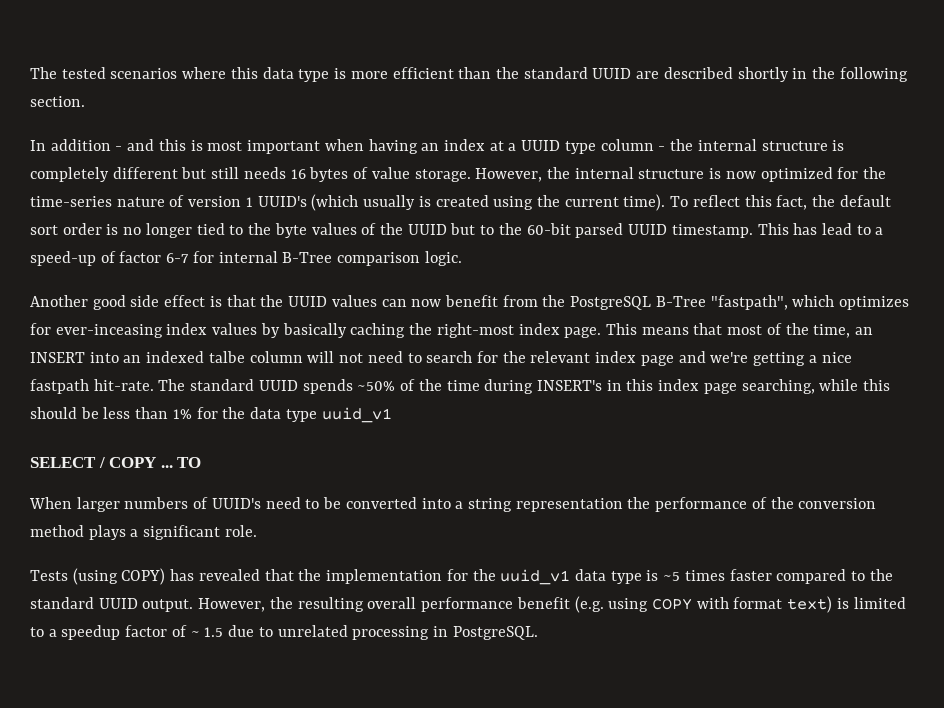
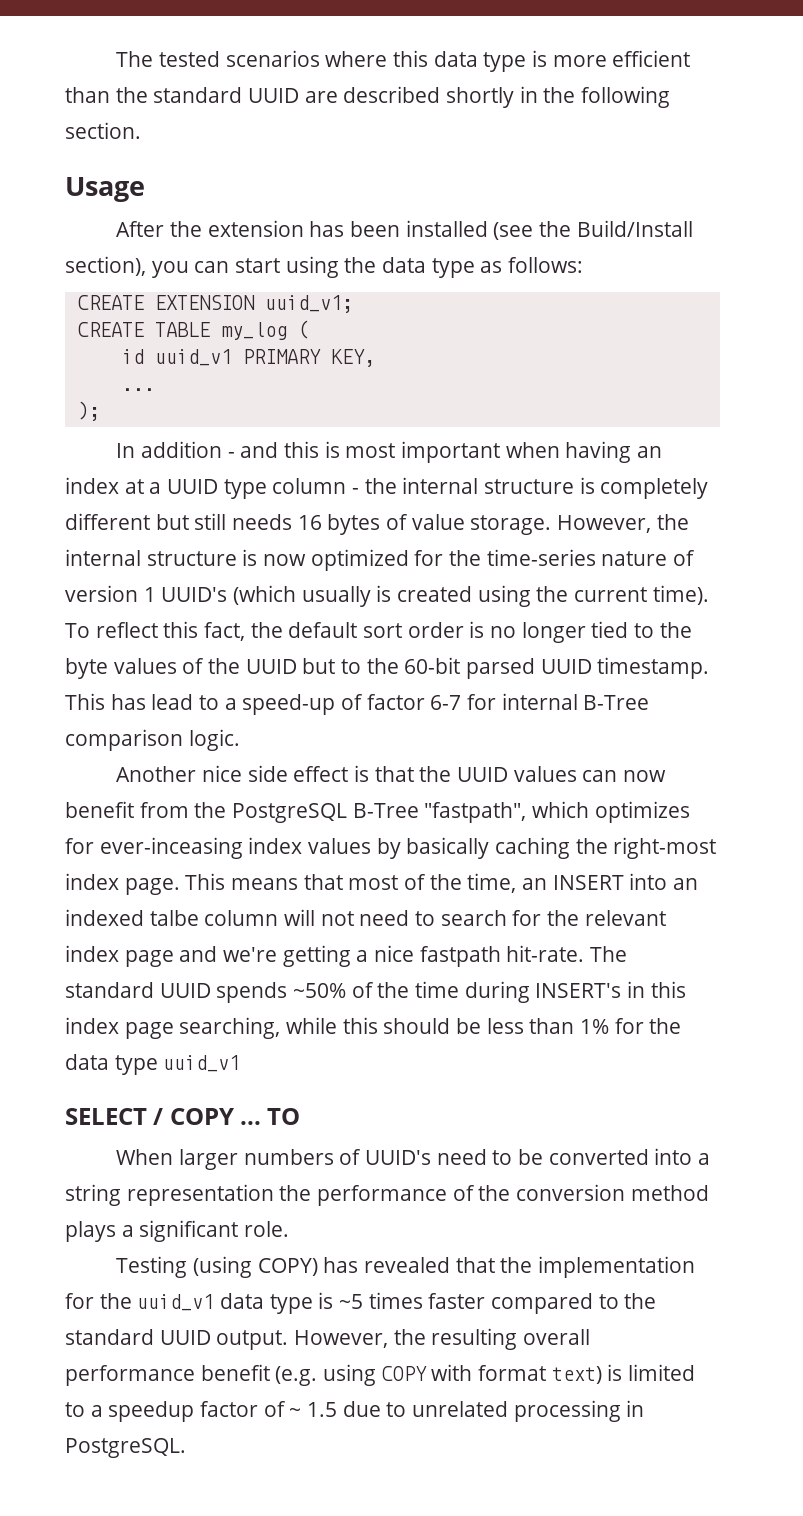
(85, 101) none -> [65,177,145,202] [116,220,693,240] [65,256,584,278] [77,295,353,313] [77,320,309,340] [121,349,375,367] [121,388,155,391] [77,401,100,421] // Usage // After the extension has been installed (see the Build/Install section), you can start using the data type as follows: // CREATE EXTENSION uuid_v1; // CREATE TABLE my_log ( // id uuid_v1 PRIMARY KEY, // ... // );
[92,295,126,310] good -> [201,765,242,782] nice
[30,570,68,581] Tests -> [116,1256,188,1278] Testing

